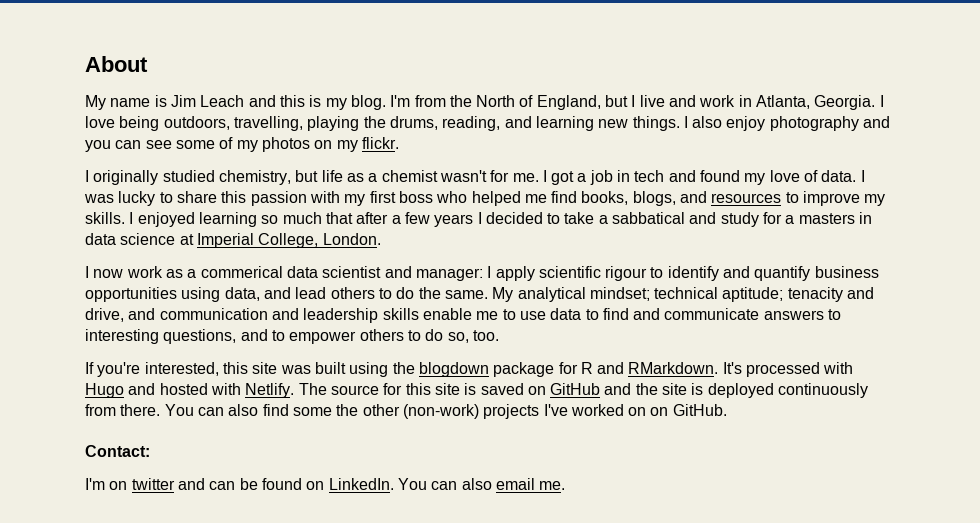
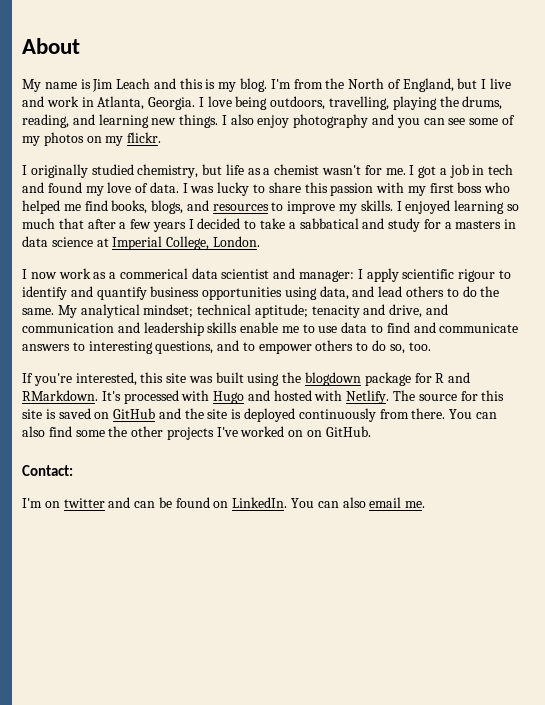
[402,404,479,419] (non-work) -> (164, 431) none

